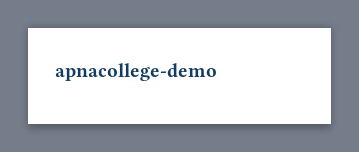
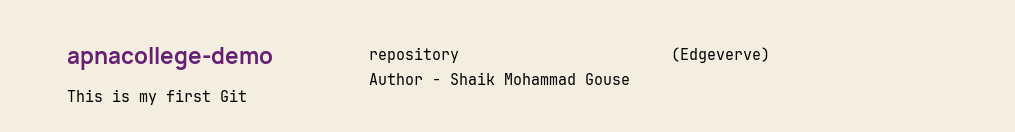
(217, 72) none -> [67,89,247,105] [369,47,459,63] [369,72,630,85] [671,47,770,63] // This is my first Git repository // Author - Shaik Mohammad Gouse (Edgeverve)

